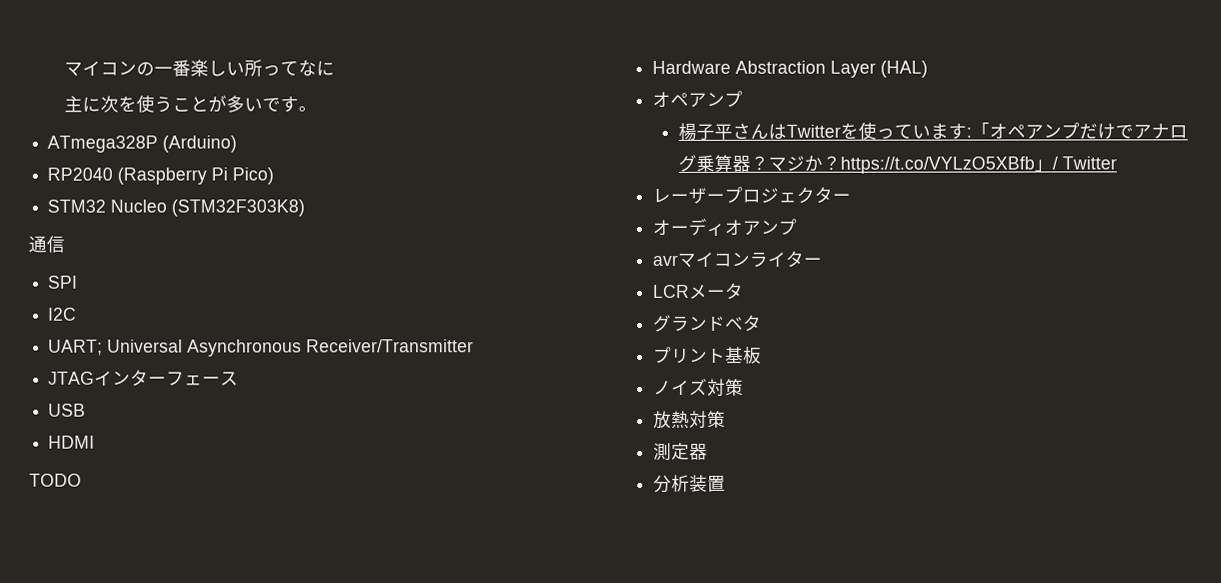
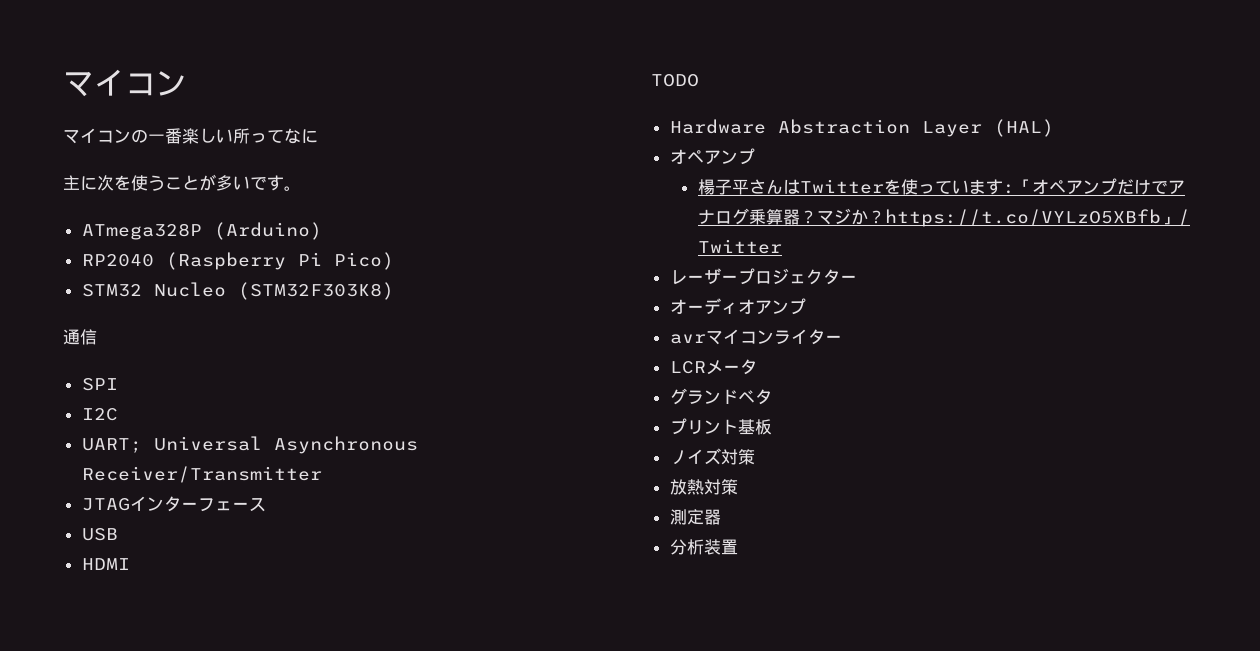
[63,60,137,77] マイコン -> [63,69,187,97] [63,128,131,144] マイコン // マイコン

